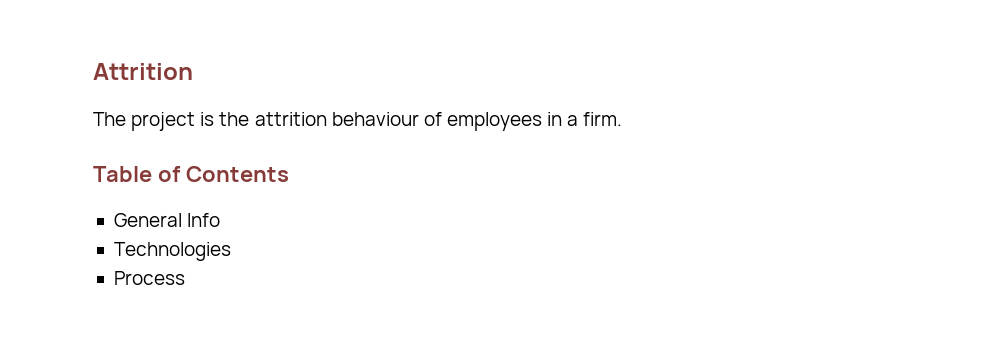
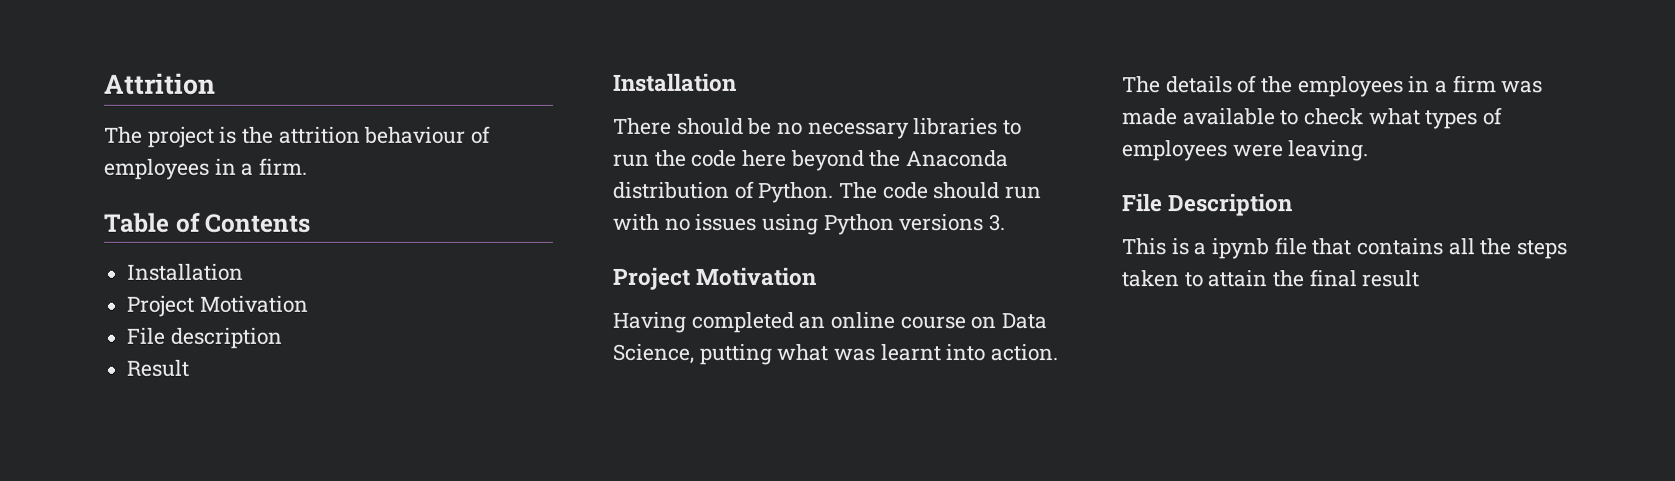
[113,213,221,227] [113,242,231,261] [113,271,185,285] General Info // Technologies // Process -> [126,263,244,281] [126,295,308,317] [126,327,282,349] [126,359,190,377] [613,72,737,92] [613,117,1023,140] [613,149,1010,172] [613,180,1043,203] [613,213,1007,236] [612,266,817,290] [612,311,1048,333] [612,343,1059,365] [1122,75,1544,98] [1122,107,1504,130] [1122,140,1370,162] [1122,193,1294,217] [1121,237,1569,260] [1121,269,1420,288] Installation // Project Motivation // File description // Result // Installation // There should be no necessary libraries to run the code here beyond the Anaconda distribution of Python. The code should run with no issues using Python versions 3. // Project Motivation // Having completed an online course on Data Science, putting what was learnt into action. The details of the employees in a firm was made available to check what types of employees were leaving. // File Description // This is a ipynb file that contains all the steps taken to attain the final result

